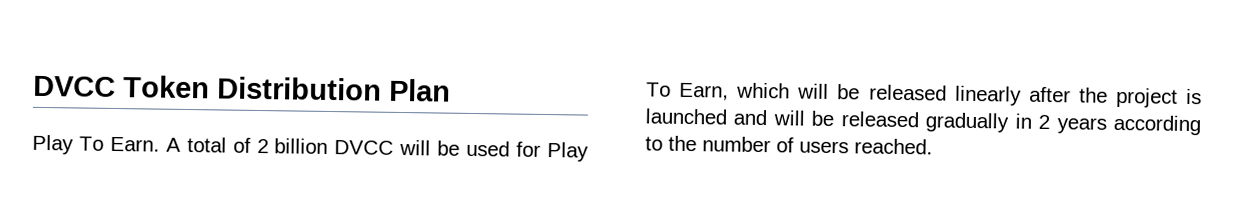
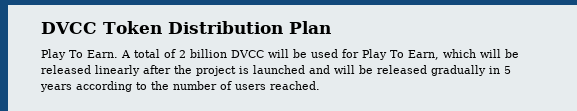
[1038,114,1051,130] 2 -> [504,66,511,74] 5

